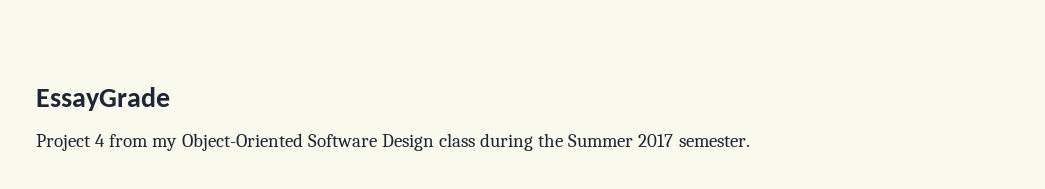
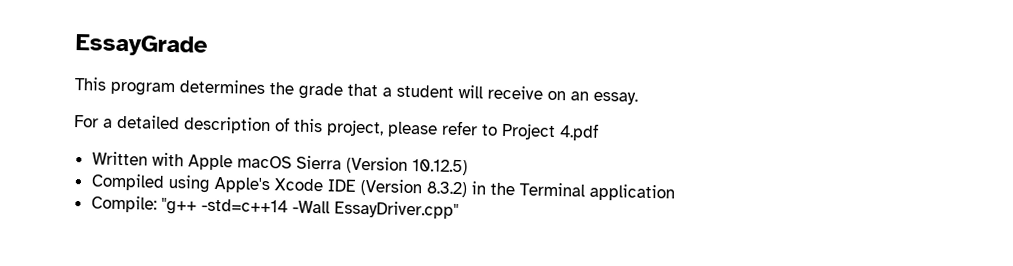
[36,133,750,151] Project 4 from my Object-Oriented Software Design class during the Summer 2017 semester. -> [74,77,638,105] [74,114,599,141] [91,151,468,176] [90,173,675,202] [90,195,459,220] This program determines the grade that a student will receive on an essay. // For a detailed description of this project, please refer to Project 4.pdf // Written with Apple macOS Sierra (Version 10.12.5) // Compiled using Apple's Xcode IDE (Version 8.3.2) in the Terminal application // Compile: "g++ -std=c++14 -Wall EssayDriver.cpp"

